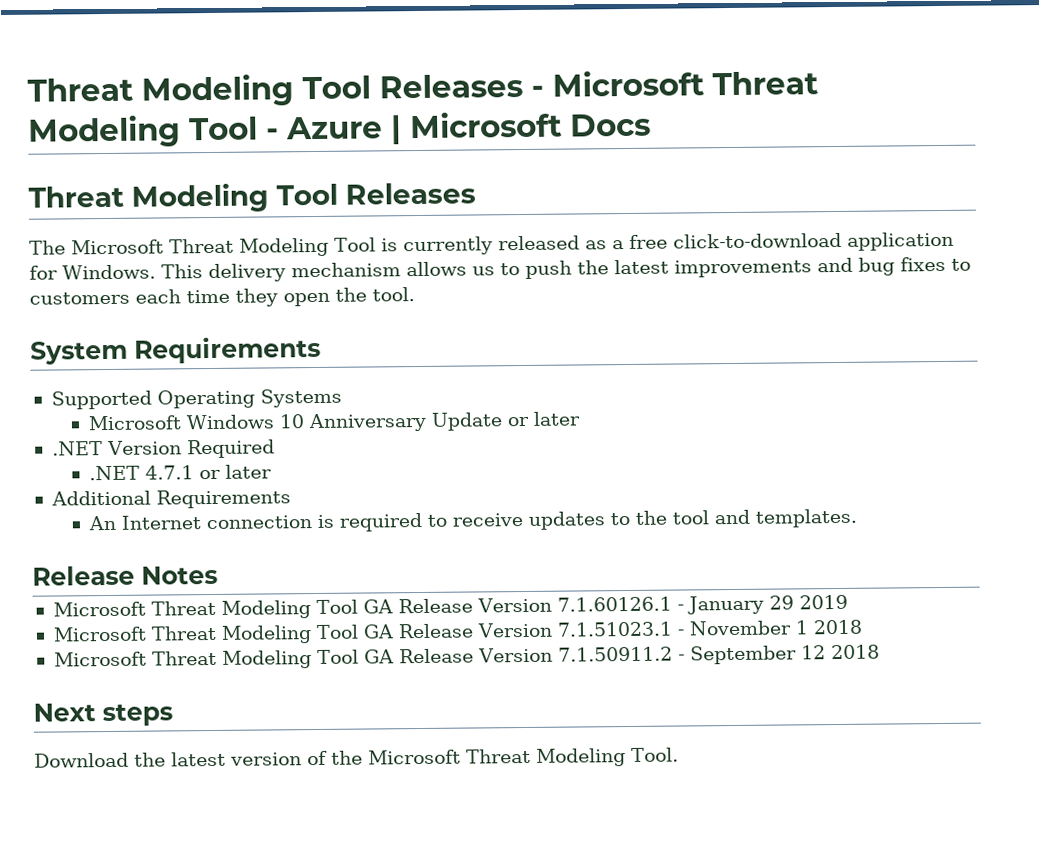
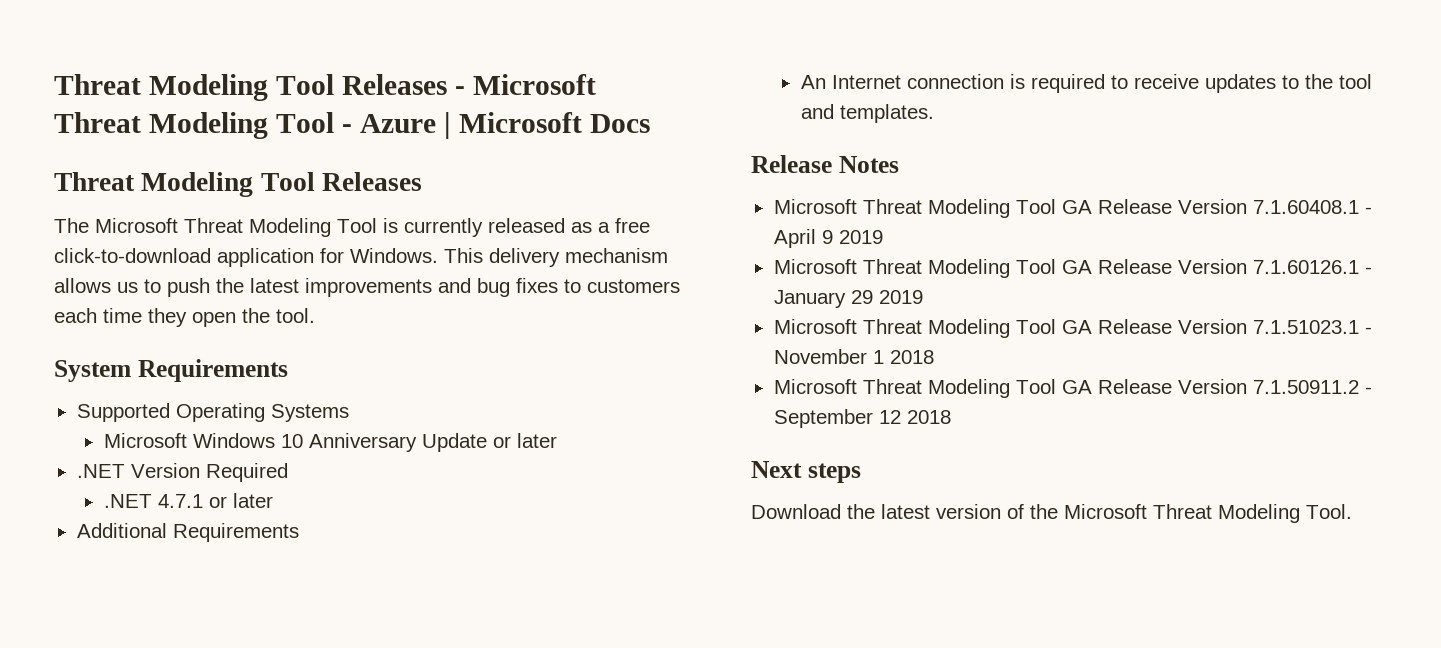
(218, 575) none -> [773,199,1372,218] [773,229,883,248] // Microsoft Threat Modeling Tool GA Release Version 7.1.60408.1 - April 9 2019

